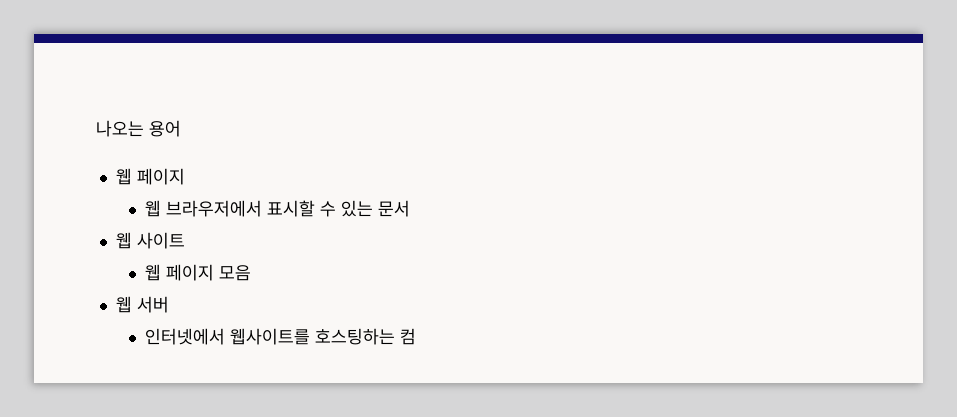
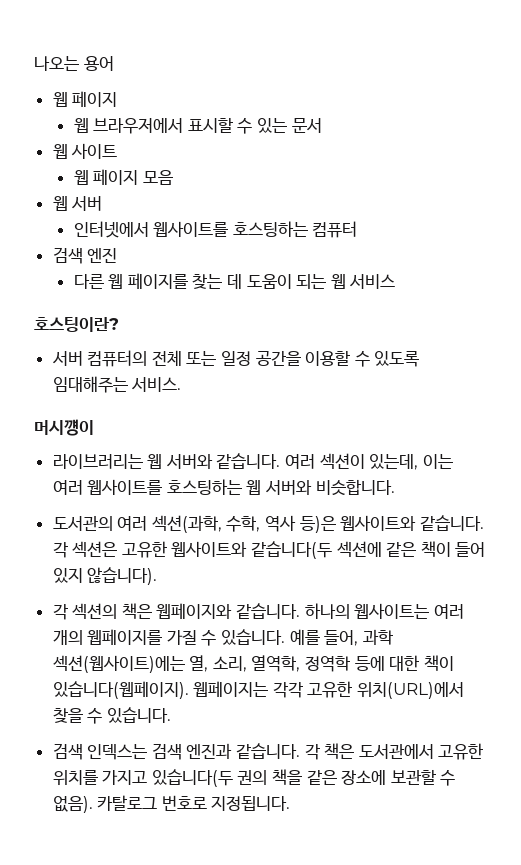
[399,328,416,345] 컴 -> [312,221,358,238] [52,247,118,264] [73,273,396,289] [34,317,119,332] [51,350,420,367] [52,376,182,393] [34,419,94,436] [52,453,453,470] [52,479,395,496] [52,515,484,533] [52,541,486,559] [52,567,158,585] [52,603,464,620] [52,629,393,646] [52,655,454,673] [52,681,465,699] [52,707,171,724] [52,743,484,760] [52,769,456,787] [52,795,291,813] 컴퓨터 // 검색 엔진 // 다른 웹 페이지를 찾는 데 도움이 되는 웹 서비스 // 호스팅이란? // 서버 컴퓨터의 전체 또는 일정 공간을 이용할 수 있도록 임대해주는 서비스. // 머시꺵이 // 라이브러리는 웹 서버와 같습니다. 여러 섹션이 있는데, 이는 여러 웹사이트를 호스팅하는 웹 서버와 비슷합니다. // 도서관의 여러 섹션(과학, 수학, 역사 등)은 웹사이트와 같습니다. 각 섹션은 고유한 웹사이트와 같습니다(두 섹션에 같은 책이 들어 있지 않습니다). // 각 섹션의 책은 웹페이지와 같습니다. 하나의 웹사이트는 여러 개의 웹페이지를 가질 수 있습니다. 예를 들어, 과학 섹션(웹사이트)에는 열, 소리, 열역학, 정역학 등에 대한 책이 있습니다(웹페이지). 웹페이지는 각각 고유한 위치(URL)에서 찾을 수 있습니다. // 검색 인덱스는 검색 엔진과 같습니다. 각 책은 도서관에서 고유한 위치를 가지고 있습니다(두 권의 책을 같은 장소에 보관할 수 없음). 카탈로그 번호로 지정됩니다.

